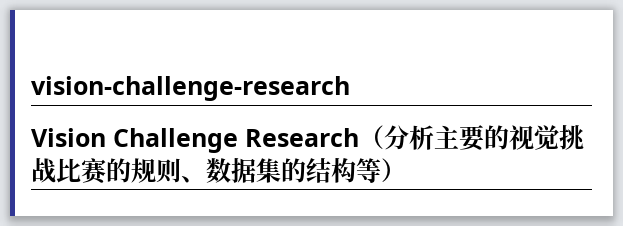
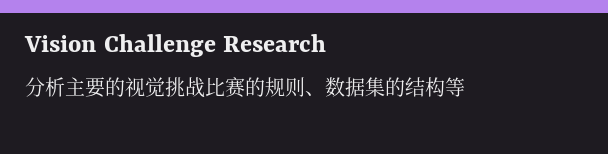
[31,76,350,101] vision-challenge-research // -> (24, 43) none
[359,125,384,149] （ -> (327, 43) //
[381,158,406,182] ） -> (465, 87) none

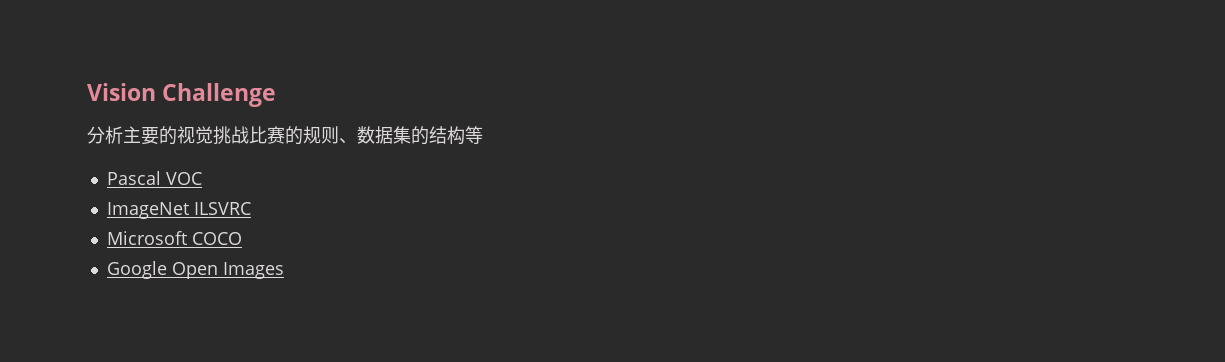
[223,34,327,52] Research -> (277, 95) none
(465, 87) none -> [106,171,202,185] [106,202,251,219] [106,231,242,245] [106,261,284,279] // Pascal VOC // ImageNet ILSVRC // Microsoft COCO // Google Open Images

